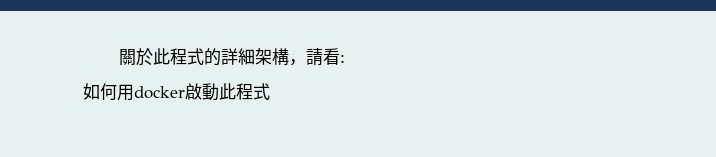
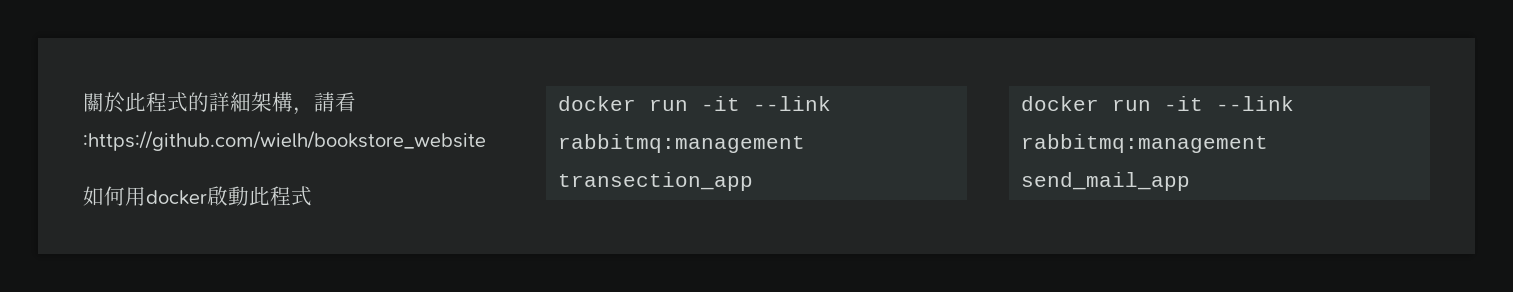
[340,54,346,63] : -> [83,131,486,151] :https://github.com/wielh/bookstore_website
(270, 91) none -> [558,96,832,111] [558,134,806,153] [558,172,754,191] [1021,96,1295,111] [1021,134,1269,153] [1021,172,1191,191] // docker run -it --link rabbitmq:management transection_app // docker run -it --link rabbitmq:management send_mail_app

